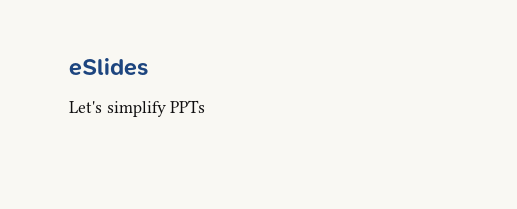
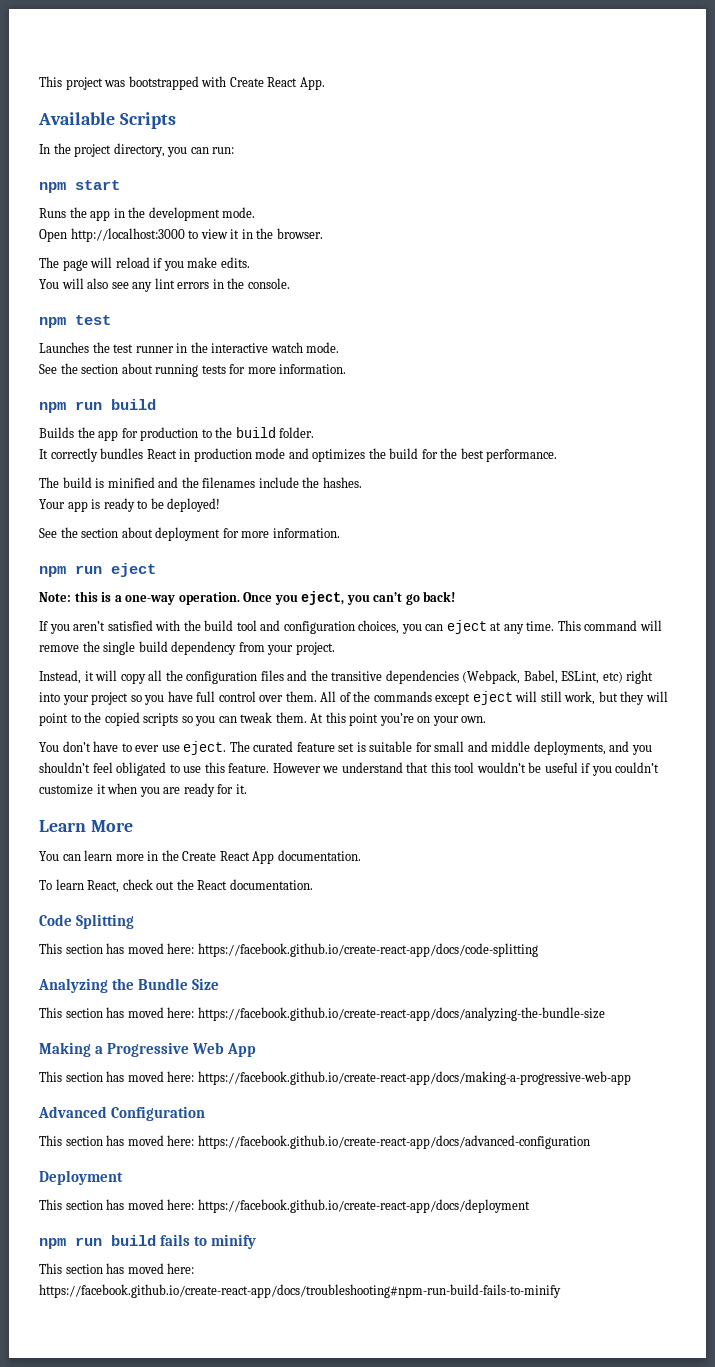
[69,58,148,76] [69,100,206,117] eSlides // Let's simplify PPTs -> [39,76,325,90] [38,112,176,129] [39,143,235,157] [39,180,120,193] [39,207,256,221] [39,228,323,242] [39,257,250,271] [39,278,290,292] [39,315,111,328] [39,342,340,353] [39,363,347,377] [39,399,156,413] [39,427,315,441] [39,448,558,462] [39,477,362,488] [39,498,221,512] [39,527,340,541] [39,563,156,577] [39,591,456,605] [39,620,662,634] [39,641,335,655] [39,670,654,684] [39,691,668,705] [39,712,487,726] [39,741,652,755] [39,762,660,776] [39,783,247,797] [39,820,133,832] [39,850,361,864] [39,879,313,893] [39,914,135,929] [39,943,538,957] [38,978,220,993] [39,1007,605,1021] [39,1042,257,1057] [39,1071,631,1085] [38,1106,206,1121] [39,1135,590,1149] [39,1170,123,1185] [39,1199,530,1213] [39,1234,257,1249] [39,1263,195,1274] [39,1284,561,1298] This project was bootstrapped with Create React App. // Available Scripts // In the project directory, you can run: // npm start // Runs the app in the development mode. // Open http://localhost:3000 to view it in the browser. // The page will reload if you make edits. // You will also see any lint errors in the console. // npm test // Launches the test runner in the interactive watch mode. // See the section about running tests for more information. // npm run build // Builds the app for production to the build folder. // It correctly bundles React in production mode and optimizes the build for the best performance. // The build is minified and the filenames include the hashes. // Your app is ready to be deployed! // See the section about deployment for more information. // npm run eject // Note: this is a one-way operation. Once you eject, you can’t go back! // If you aren’t satisfied with the build tool and configuration choices, you can eject at any time. This command will remove the single build dependency from your project. // Instead, it will copy all the configuration files and the transitive dependencies (Webpack, Babel, ESLint, etc) right into your project so you have full control over them. All of the commands except eject will still work, but they will point to the copied scripts so you can tweak them. At this point you’re on your own. // You don’t have to ever use eject. The curated feature set is suitable for small and middle deployments, and you shouldn’t feel obligated to use this feature. However we understand that this tool wouldn’t be useful if you couldn’t customize it when you are ready for it. // Learn More // You can learn more in the Create React App documentation. // To learn React, check out the React documentation. // Code Splitting // This section has moved here: https://facebook.github.io/create-react-app/docs/code-splitting // Analyzing the Bundle Size // This section has moved here: https://facebook.github.io/create-react-app/docs/analyzing-the-bundle-size // Making a Progressive Web App // This section has moved here: https://facebook.github.io/create-react-app/docs/making-a-progressive-web-app // Advanced Configuration // This section has moved here: https://facebook.github.io/create-react-app/docs/advanced-configuration // Deployment // This section has moved here: https://facebook.github.io/create-react-app/docs/deployment // npm run build fails to minify // This section has moved here: https://facebook.github.io/create-react-app/docs/troubleshooting#npm-run-build-fails-to-minify

